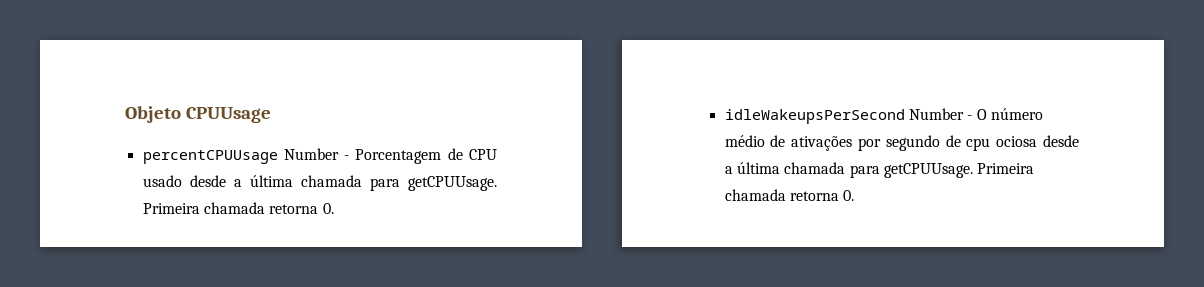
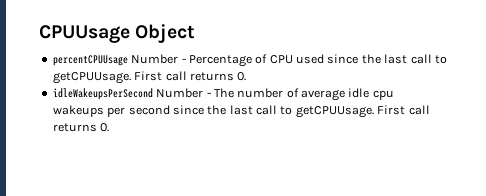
[125,106,181,123] Objeto -> (39, 34) none
(271, 115) none -> [135,24,196,43] Object
[355,148,497,164] [142,175,497,191] [142,202,334,214] [724,108,1043,124] [724,135,1079,151] [724,162,1035,178] [724,189,839,201] Porcentagem de CPU usado desde a última chamada para getCPUUsage. Primeira chamada retorna 0. // idleWakeupsPerSecond Number - O número médio de ativações por segundo de cpu ociosa desde a última chamada para getCPUUsage. Primeira chamada retorna -> [188,54,447,67] [52,71,247,84] [52,88,394,101] [52,105,430,118] [52,123,97,132] Percentage of CPU used since the last call to getCPUUsage. First call returns 0. // idleWakeupsPerSecond Number - The number of average idle cpu wakeups per second since the last call to getCPUUsage. First call returns

